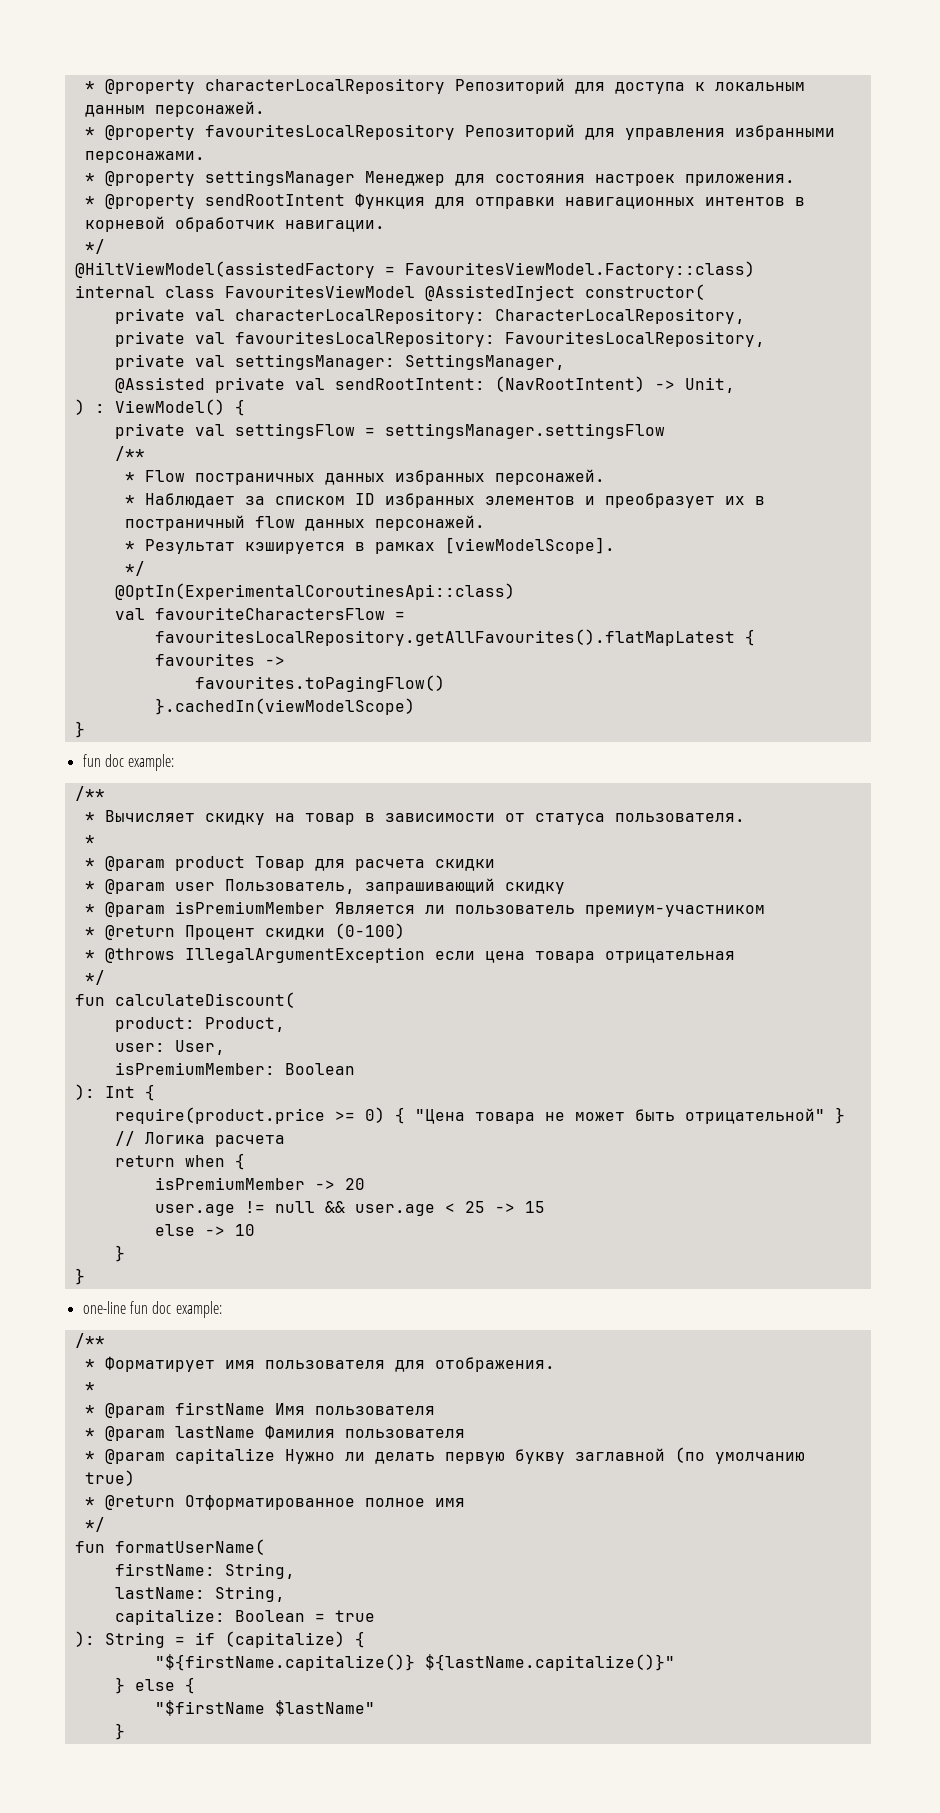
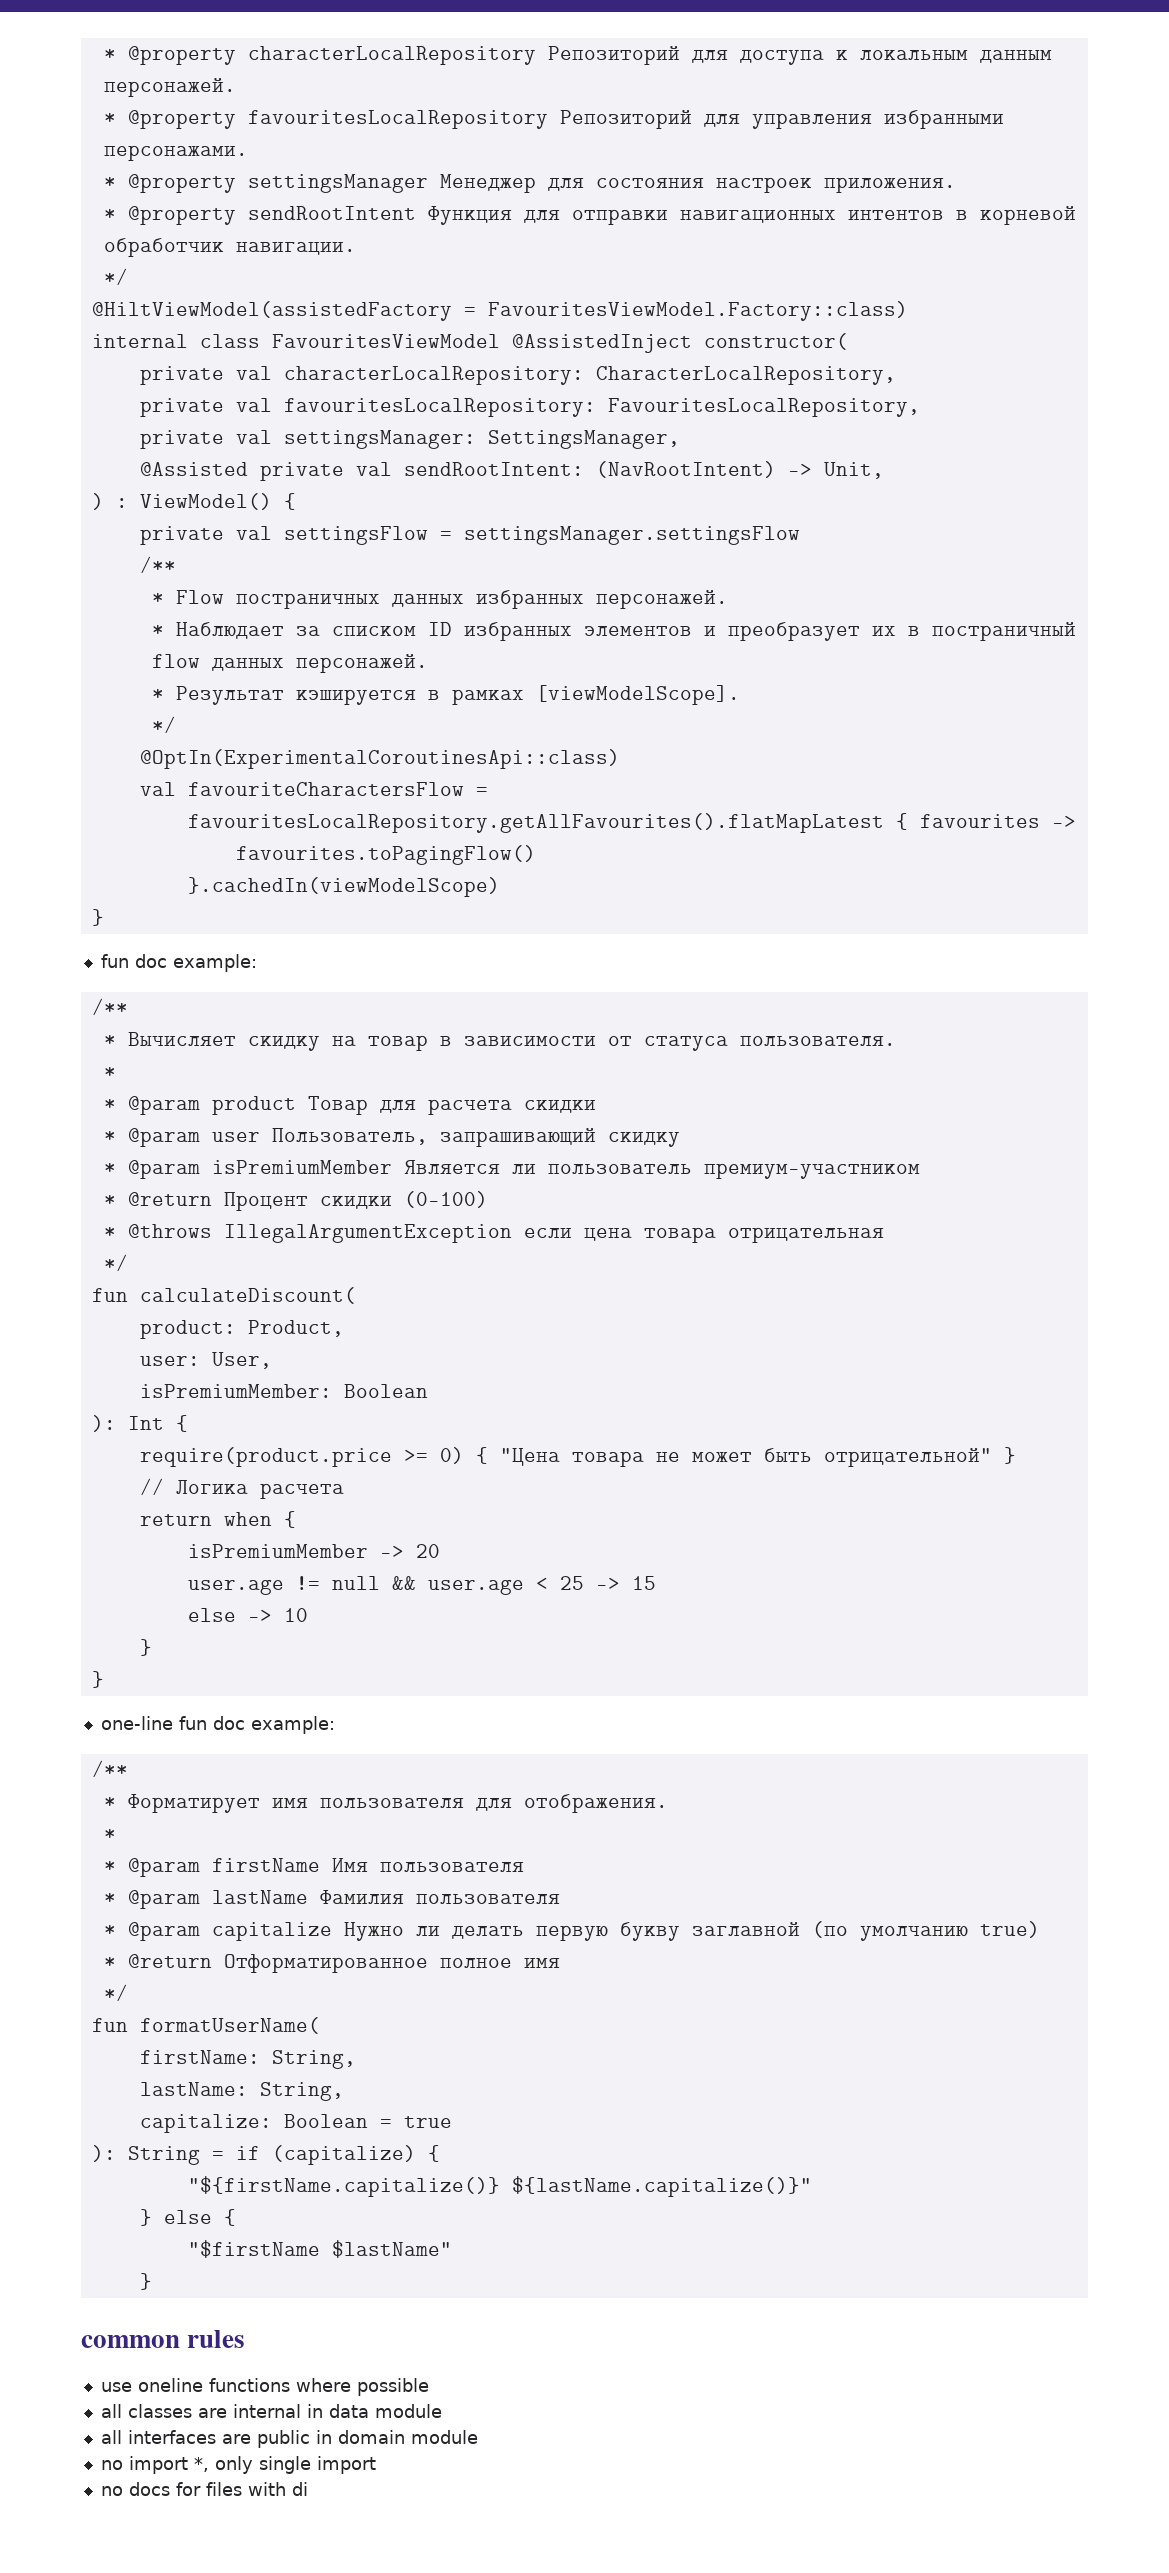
(125, 1731) none -> [81,2330,246,2348] [100,2378,429,2396] [100,2404,442,2418] [100,2430,478,2448] [100,2456,376,2474] [100,2482,308,2496] // common rules // use oneline functions where possible // all classes are internal in data module // all interfaces are public in domain module // no import *, only single import // no docs for files with di

